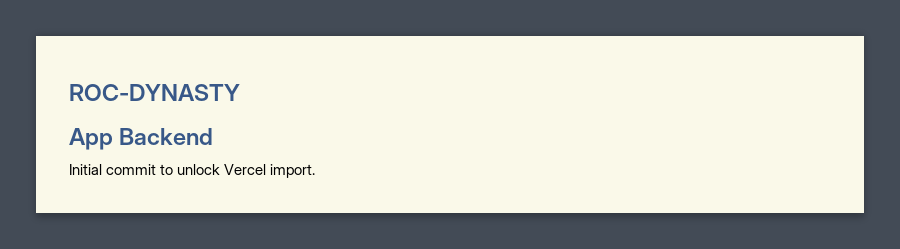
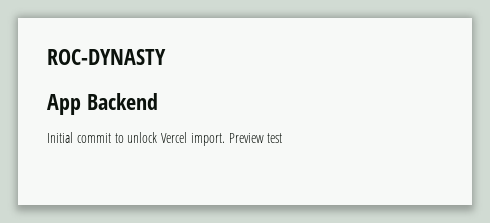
(316, 171) none -> [228,133,283,143] Preview test

